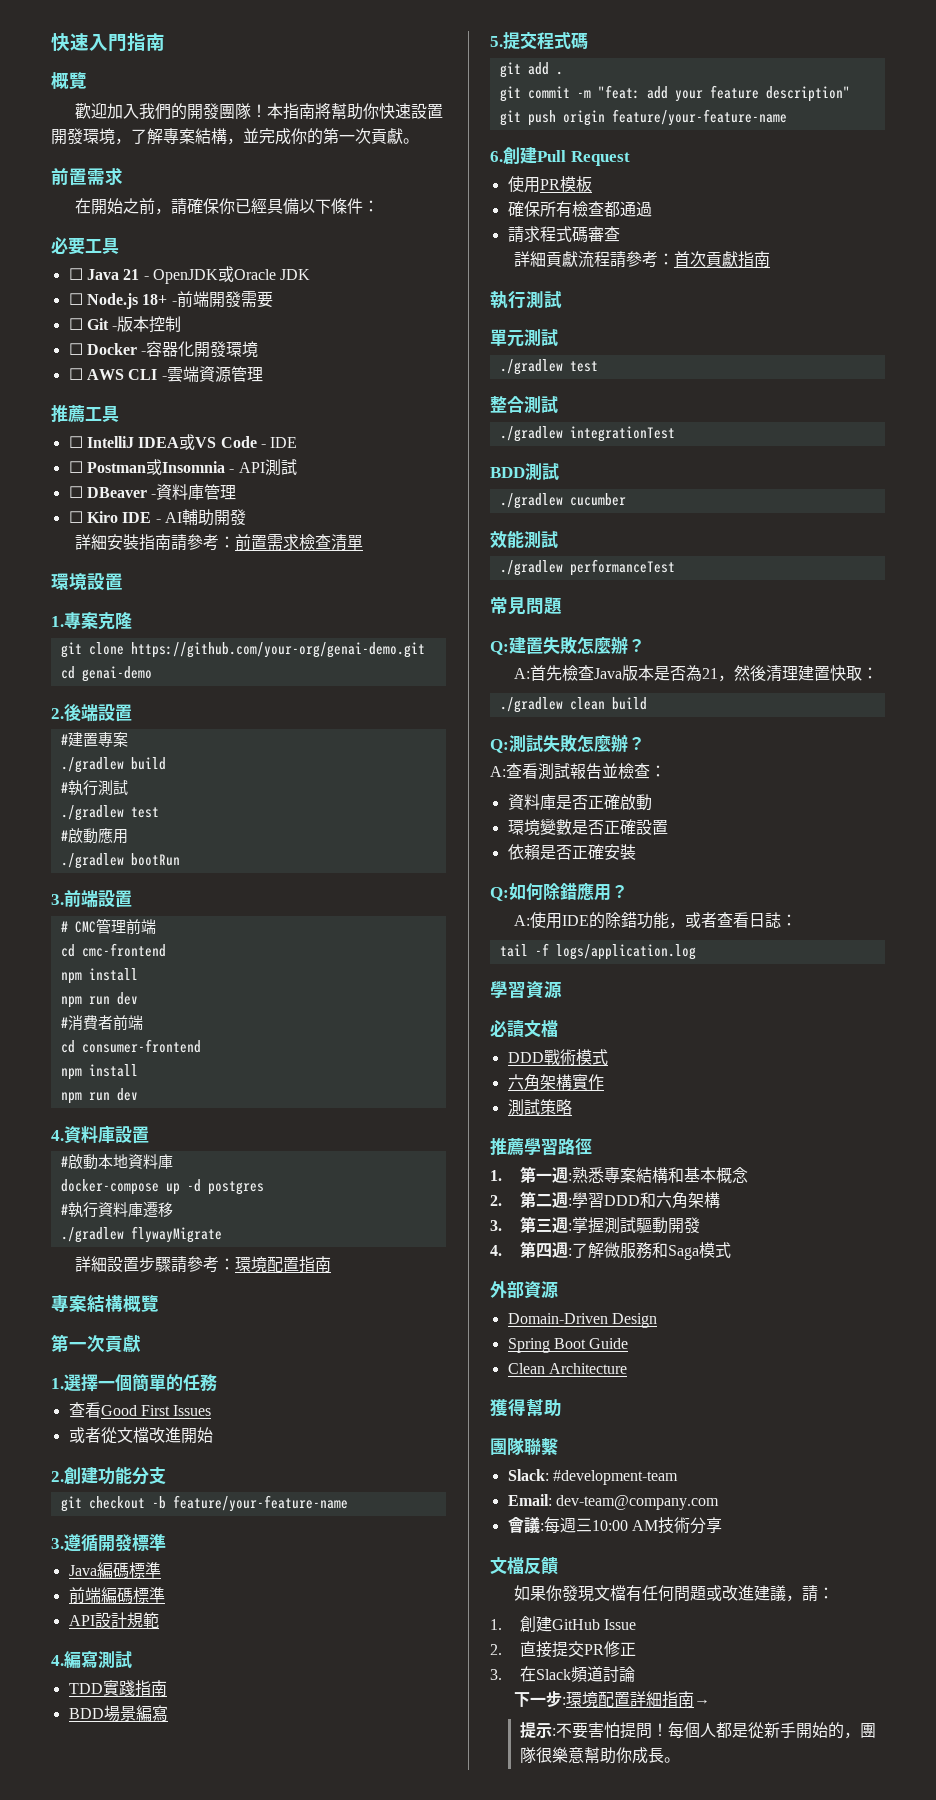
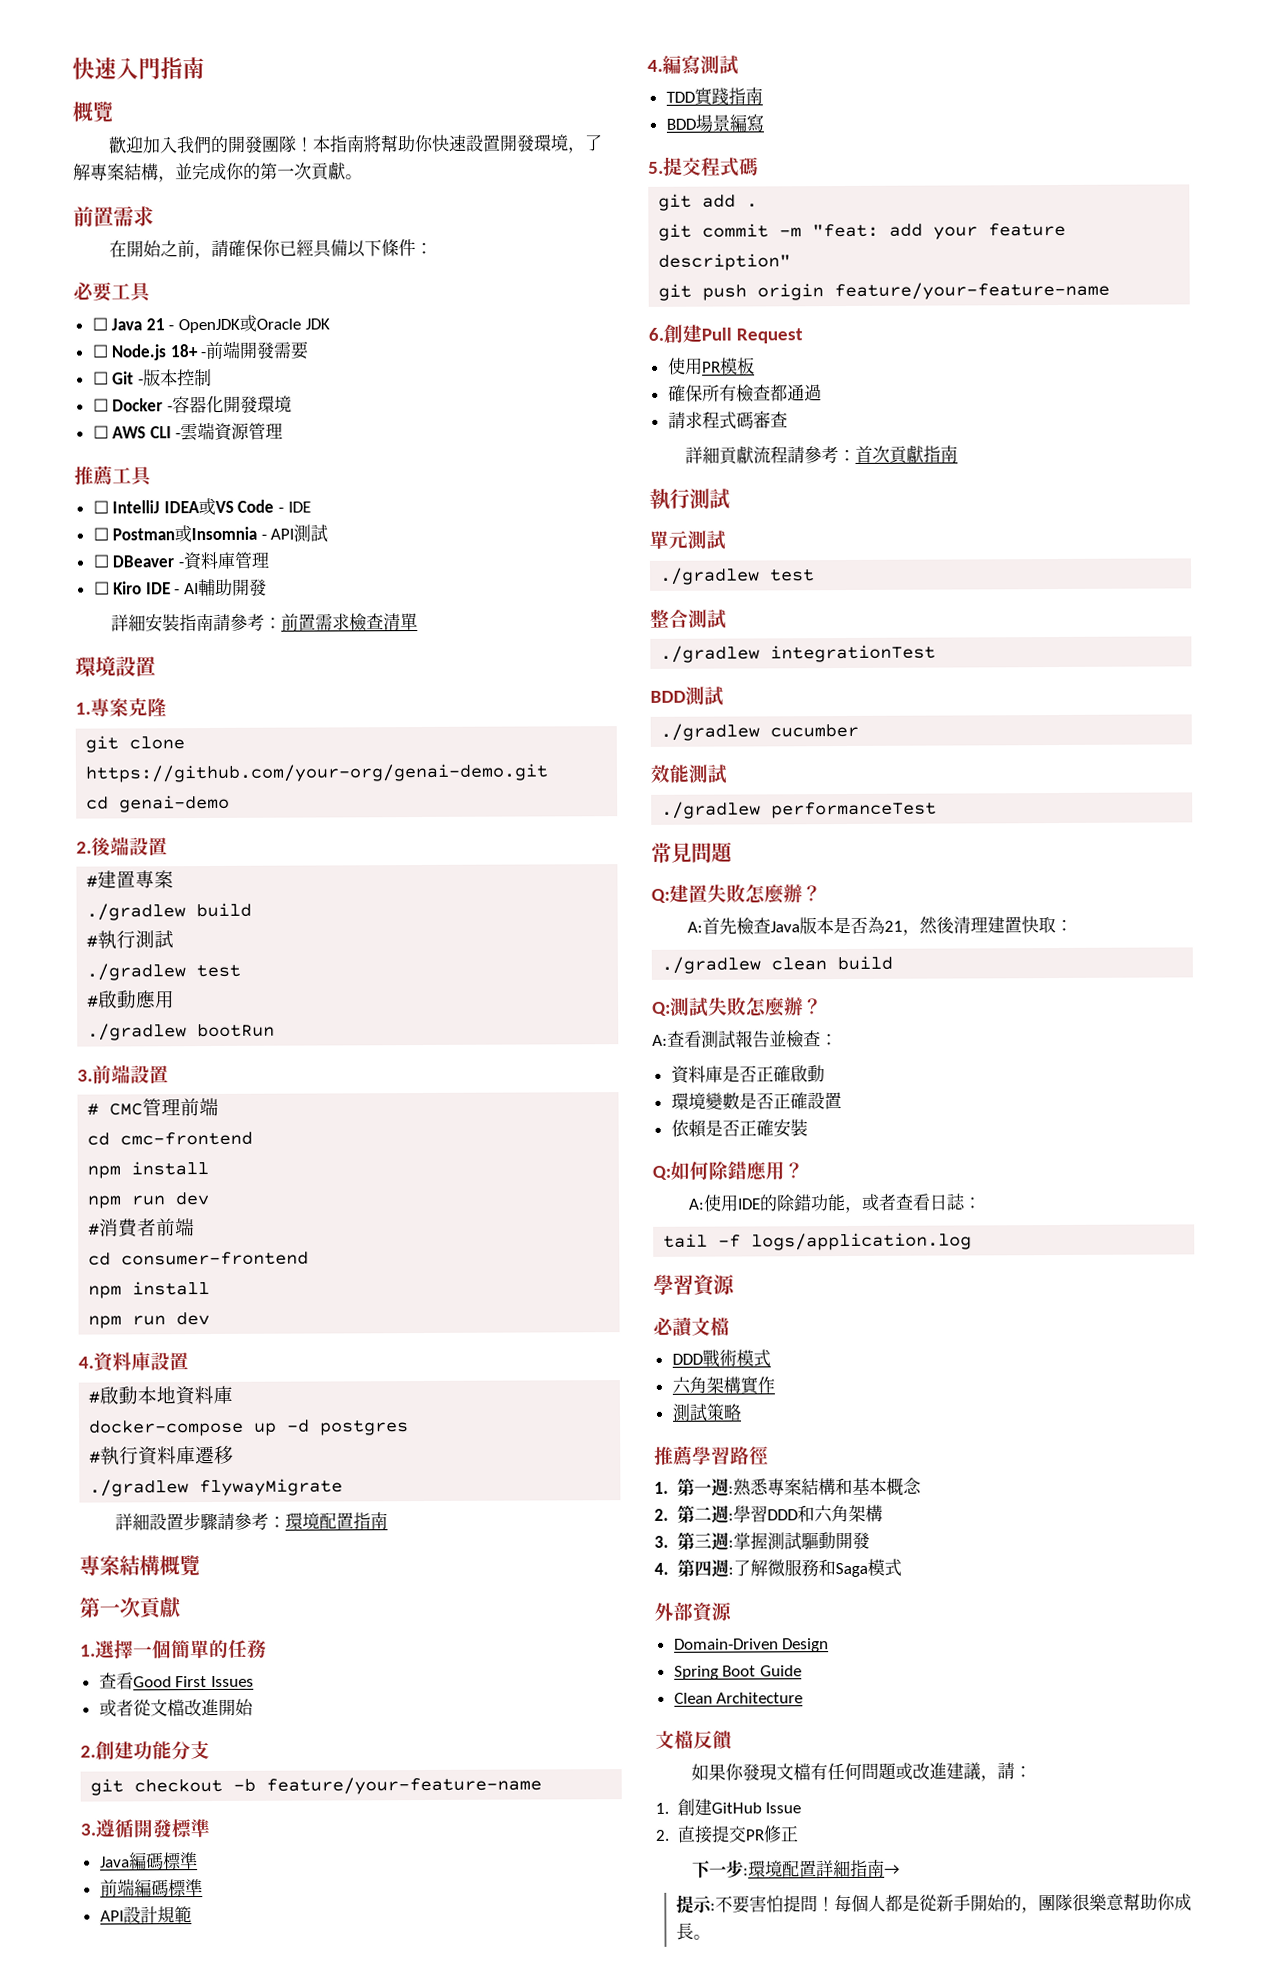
[490,1399,562,1417] [490,1438,558,1456] [507,1469,678,1485] [507,1494,719,1510] [507,1517,722,1534] // 獲得幫助 // 團隊聯繫 // Slack: #development-team // Email: dev-team@company.com // 會議:每週三10:00 AM技術分享 -> (804, 1698) none
[490,1666,635,1682] // 3.在Slack頻道討論 -> (799, 1833) none

